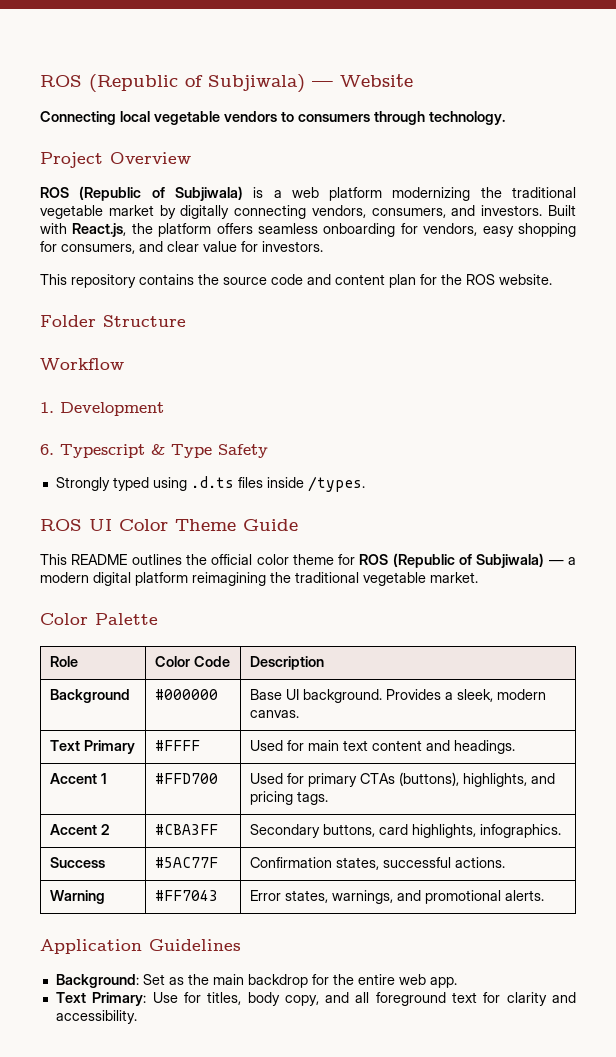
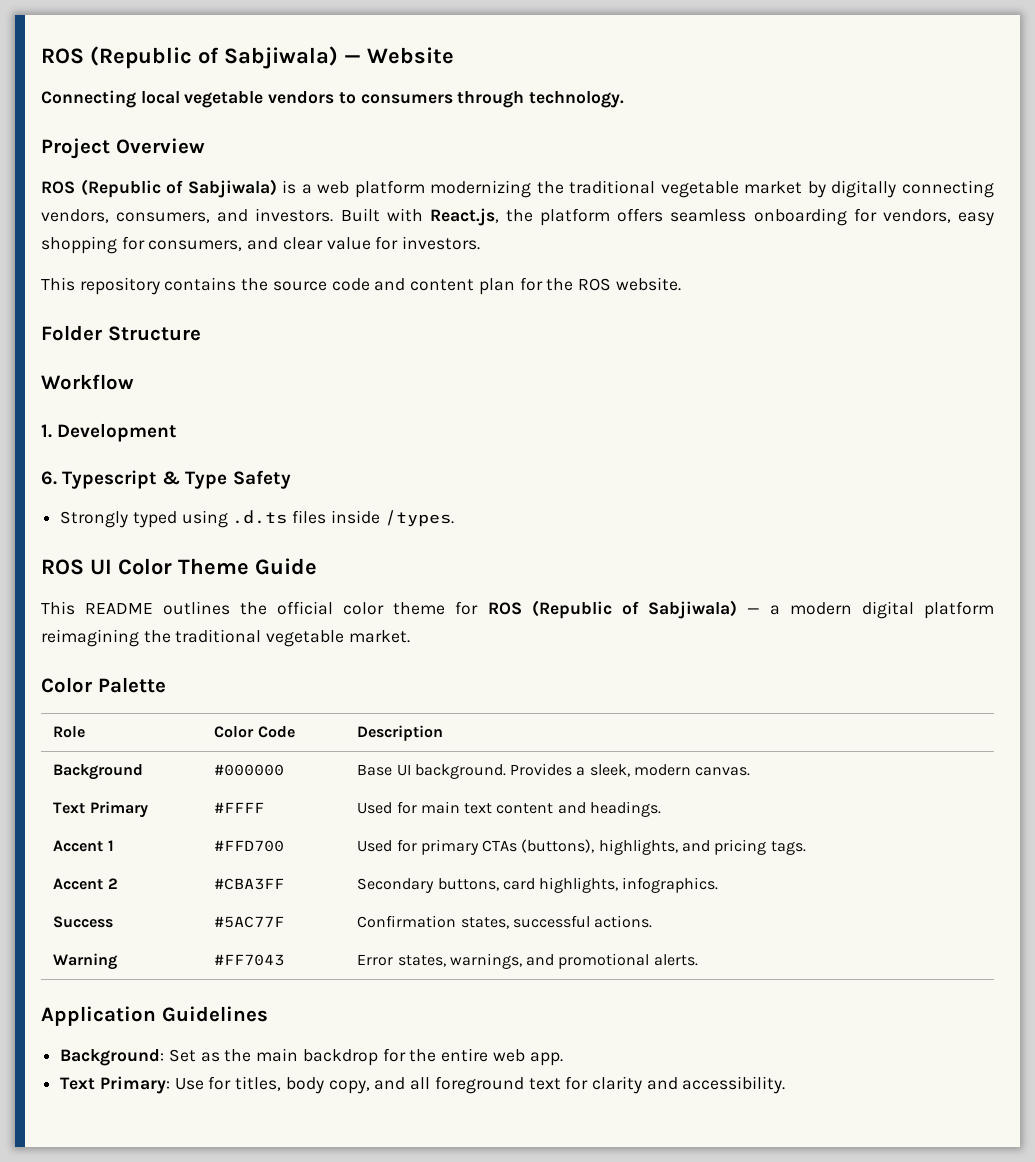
[40,74,305,93] ROS (Republic of Subjiwala) -> [41,46,338,69] ROS (Republic of Sabjiwala)
[174,186,243,201] Subjiwala) -> [187,179,277,198] Sabjiwala)
[476,553,545,568] Subjiwala) -> [647,600,737,619] Sabjiwala)

